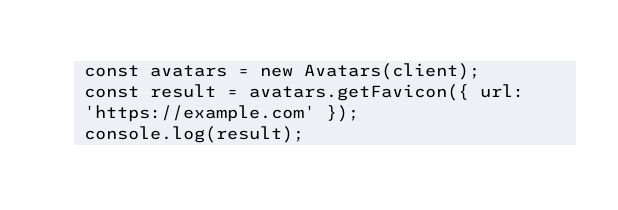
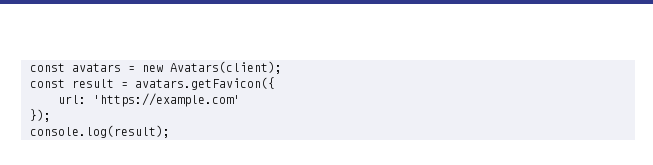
(470, 92) none -> (275, 83) //
(316, 113) none -> (240, 100) //

